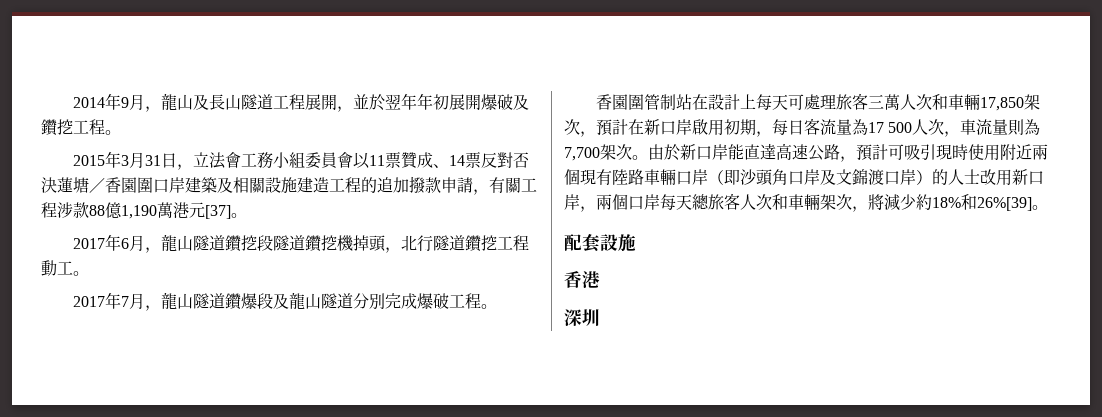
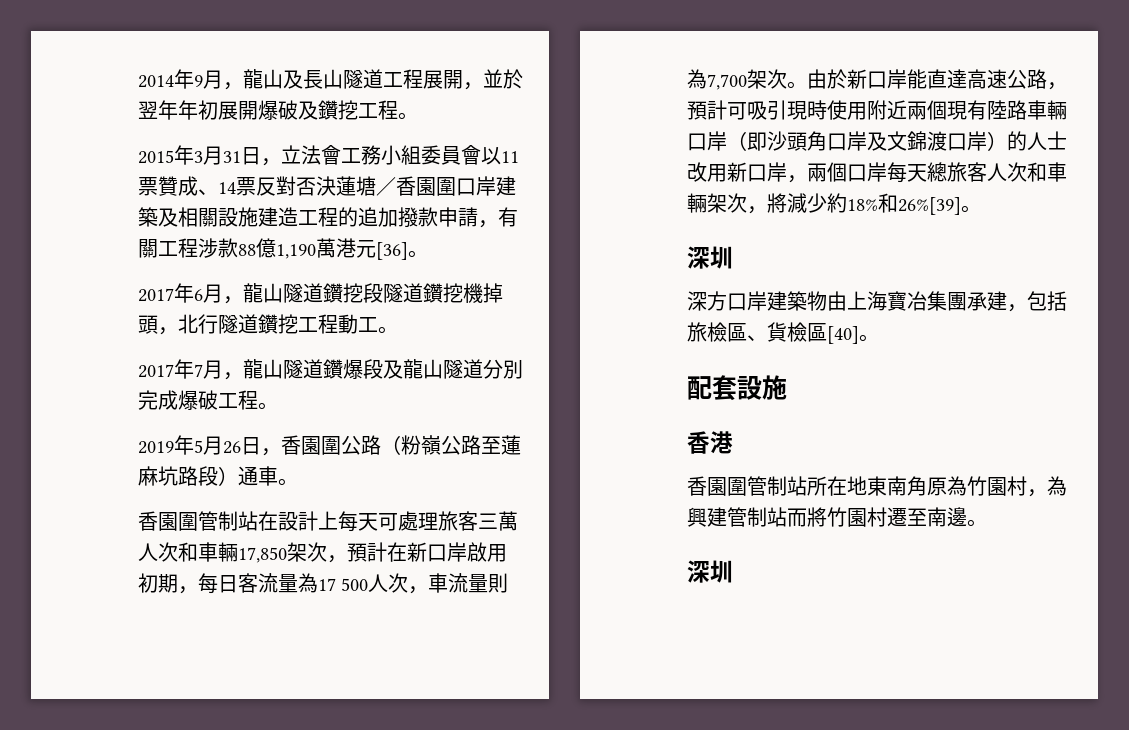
[205,205,231,219] [37] -> [376,242,408,260] [36]
(497, 306) none -> [138,435,521,456] [138,466,298,486] // 2019年5月26日，香園圍公路（粉嶺公路至蓮麻坑路段）通車。
[564,233,636,252] [564,271,600,289] 配套設施 // 香港 -> [687,246,733,269] [687,291,1067,312] [687,322,879,344] [687,375,787,401] [687,431,733,454] [687,476,1067,497] [687,507,987,527] 深圳 // 深方口岸建築物由上海寶冶集團承建，包括旅檢區、貨檢區[40]。 // 配套設施 // 香港 // 香園圍管制站所在地東南角原為竹園村，為興建管制站而將竹園村遷至南邊。

